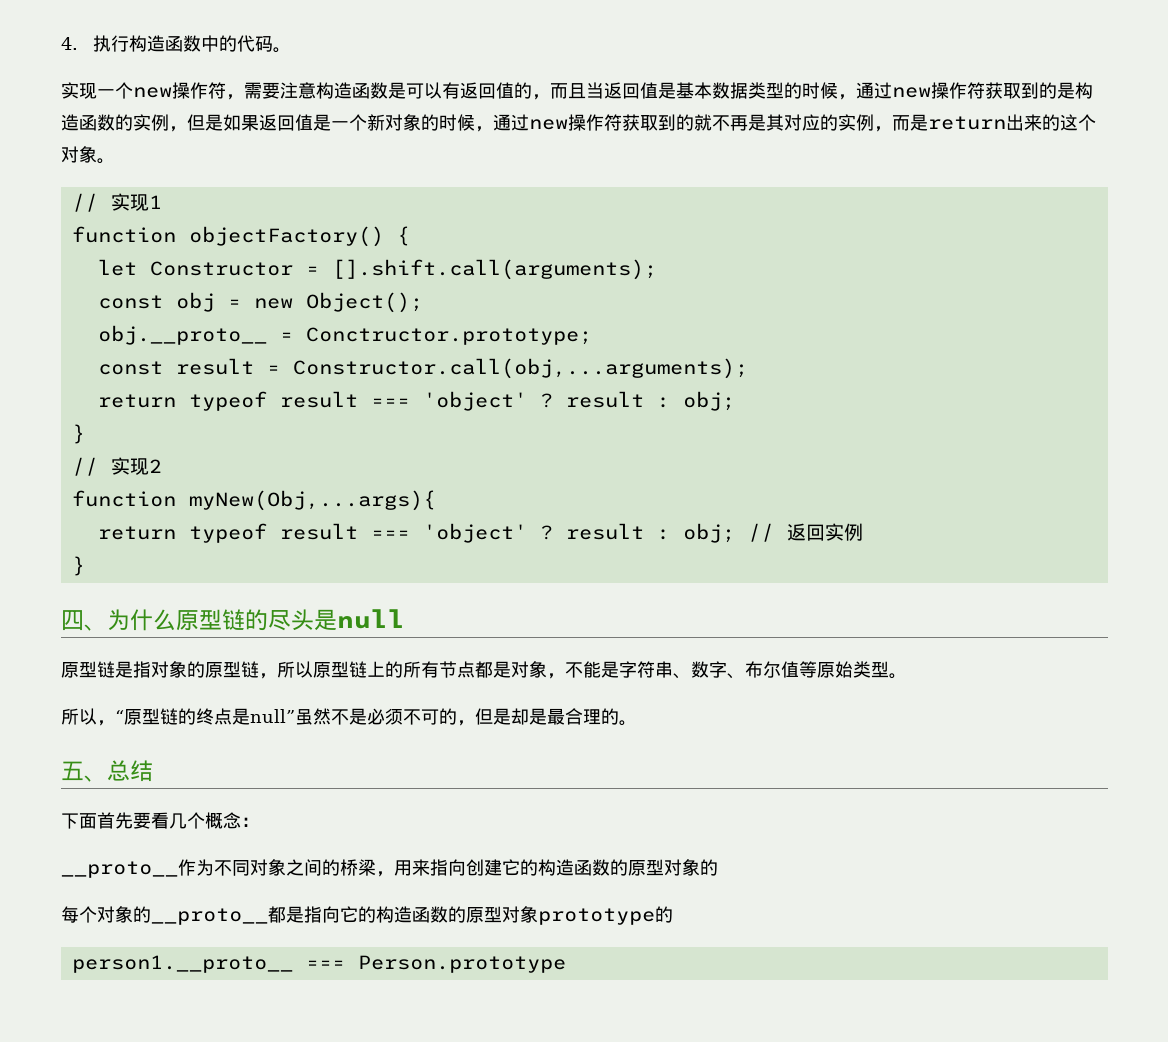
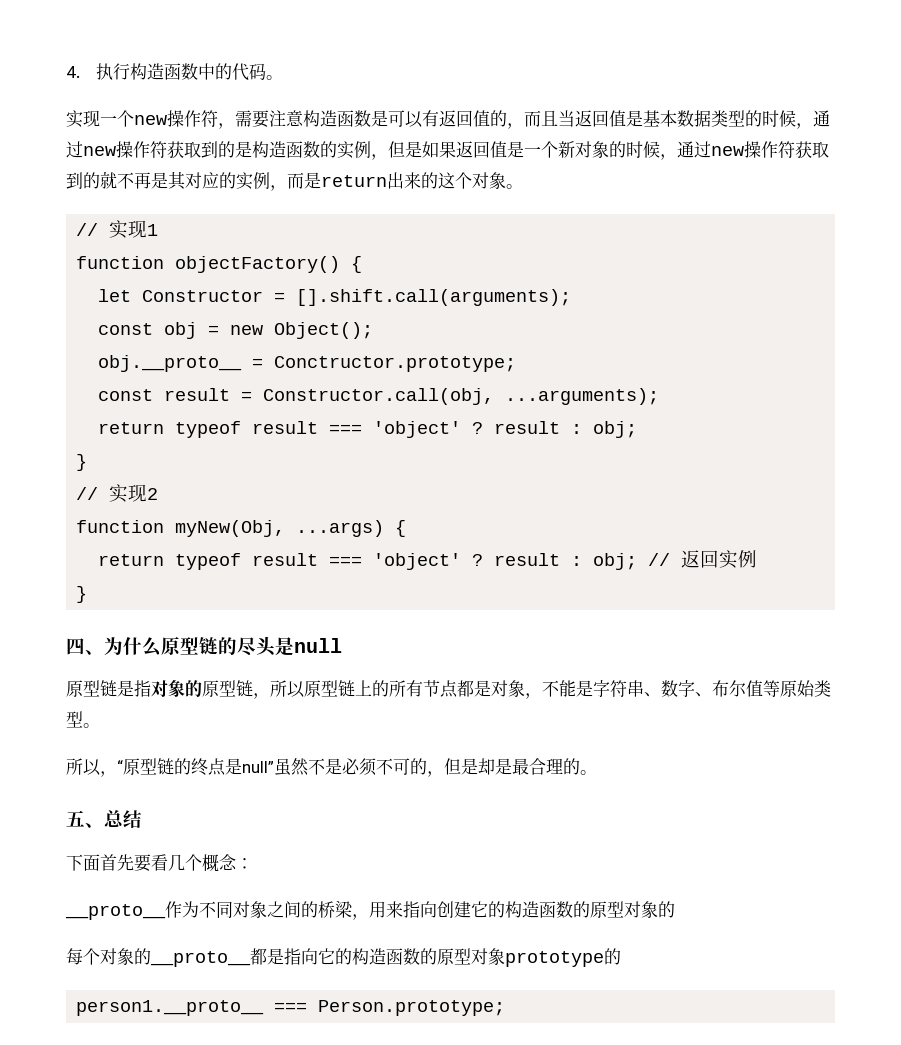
[292,358,748,379] Constructor.call(obj,...arguments); -> [263,388,660,405] Constructor.call(obj, ...arguments);
[188,490,436,511] myNew(Obj,...args){ -> [175,520,407,537] myNew(Obj, ...args) {
[357,955,566,973] Person.prototype -> [318,1000,506,1016] Person.prototype;

